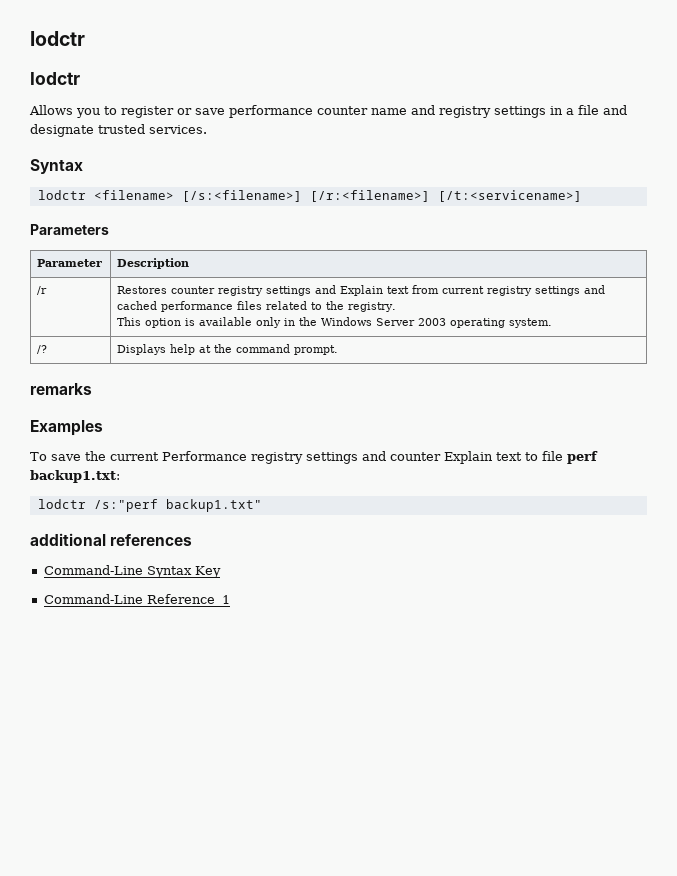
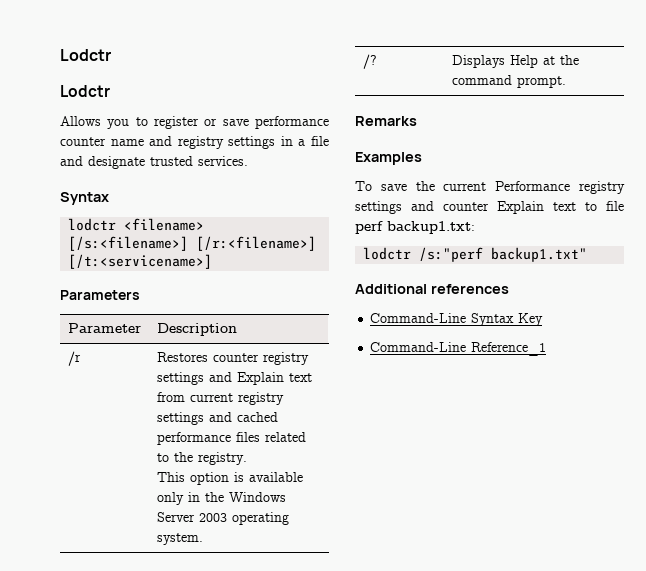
[30,31,85,46] [30,72,80,85] lodctr // lodctr -> [60,49,111,61] [60,85,110,97] Lodctr // Lodctr
[170,344,196,355] help -> [509,55,538,68] Help
[30,383,92,395] remarks -> [355,116,417,126] Remarks
[30,533,106,546] additional -> [355,284,427,294] Additional

